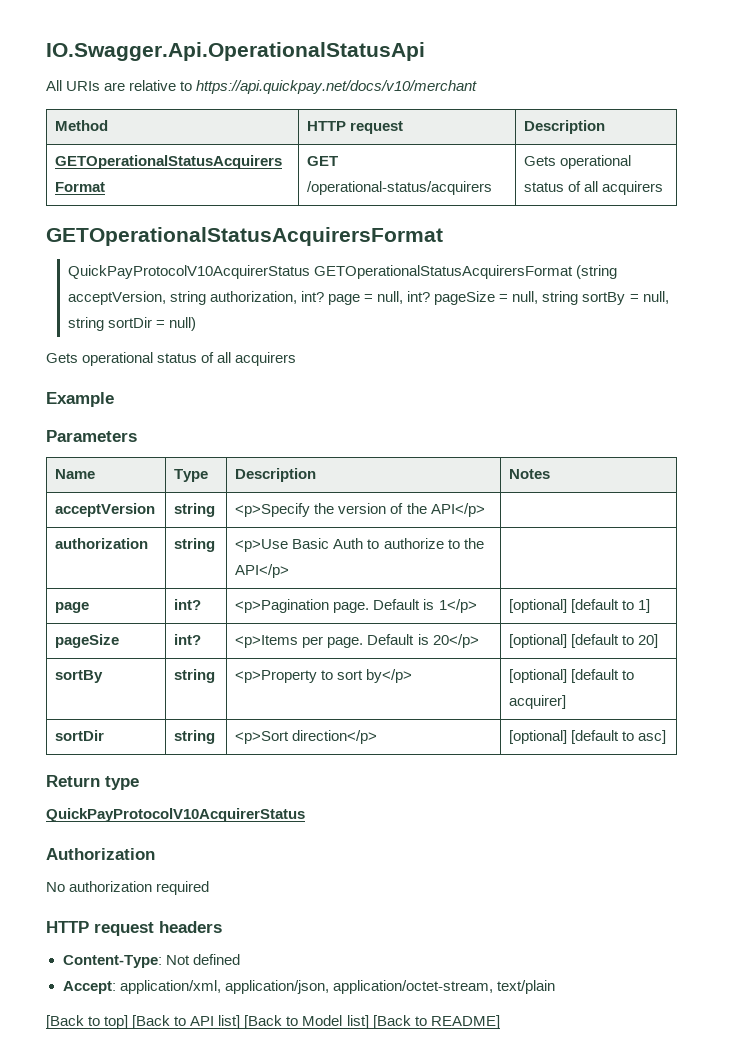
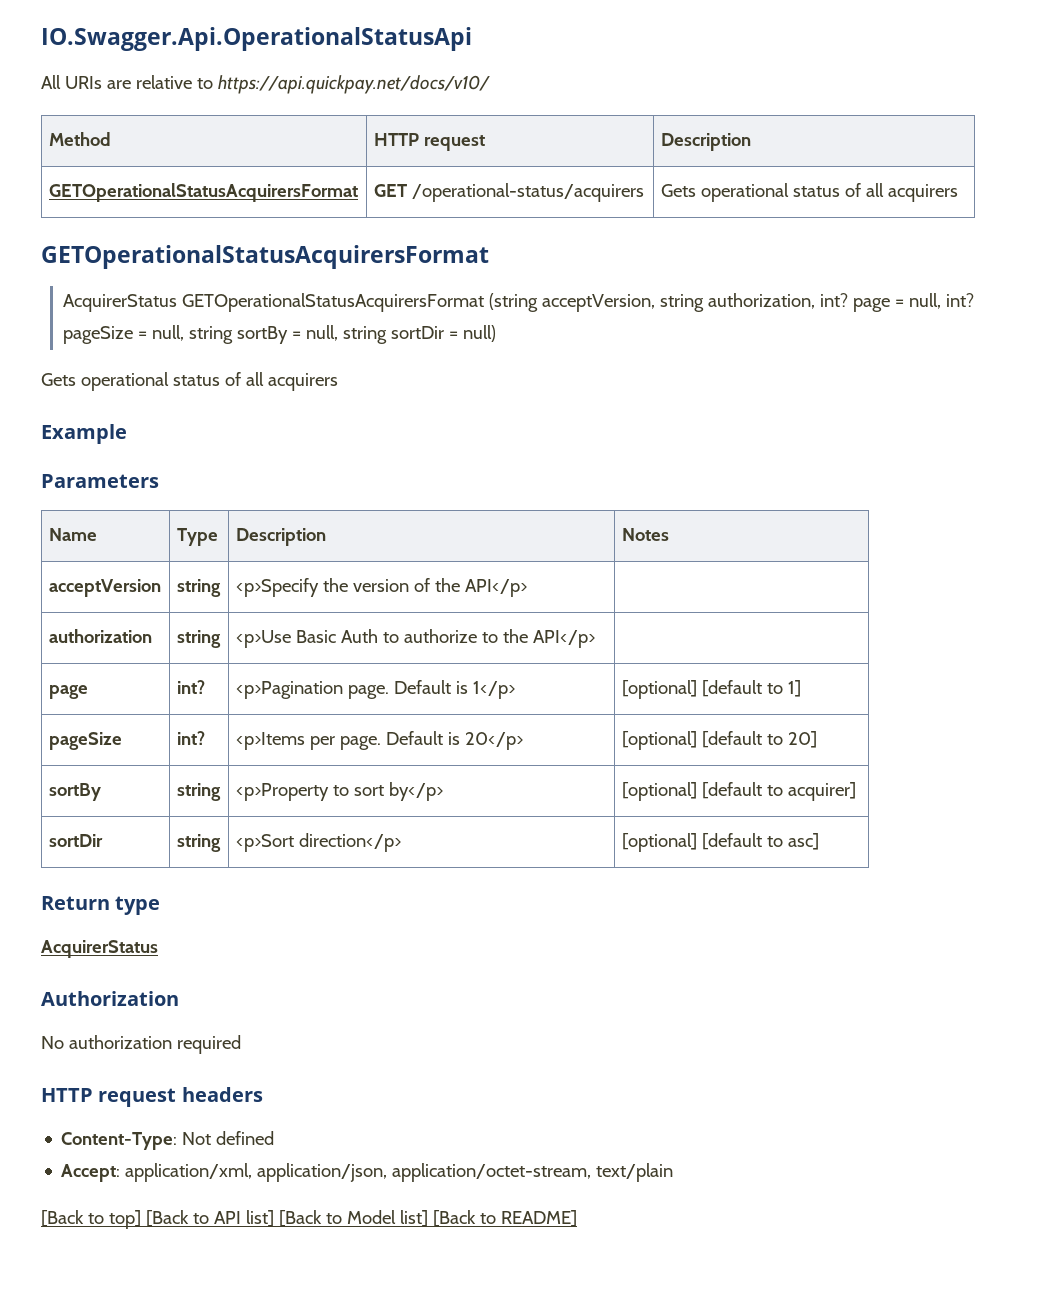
[196,80,478,94] https://api.quickpay.net/docs/v10/merchant -> [217,75,490,94] https://api.quickpay.net/docs/v10/
[67,265,310,279] QuickPayProtocolV10AcquirerStatus -> [63,294,178,312] AcquirerStatus
[46,808,305,822] QuickPayProtocolV10AcquirerStatus -> [41,940,158,958] AcquirerStatus

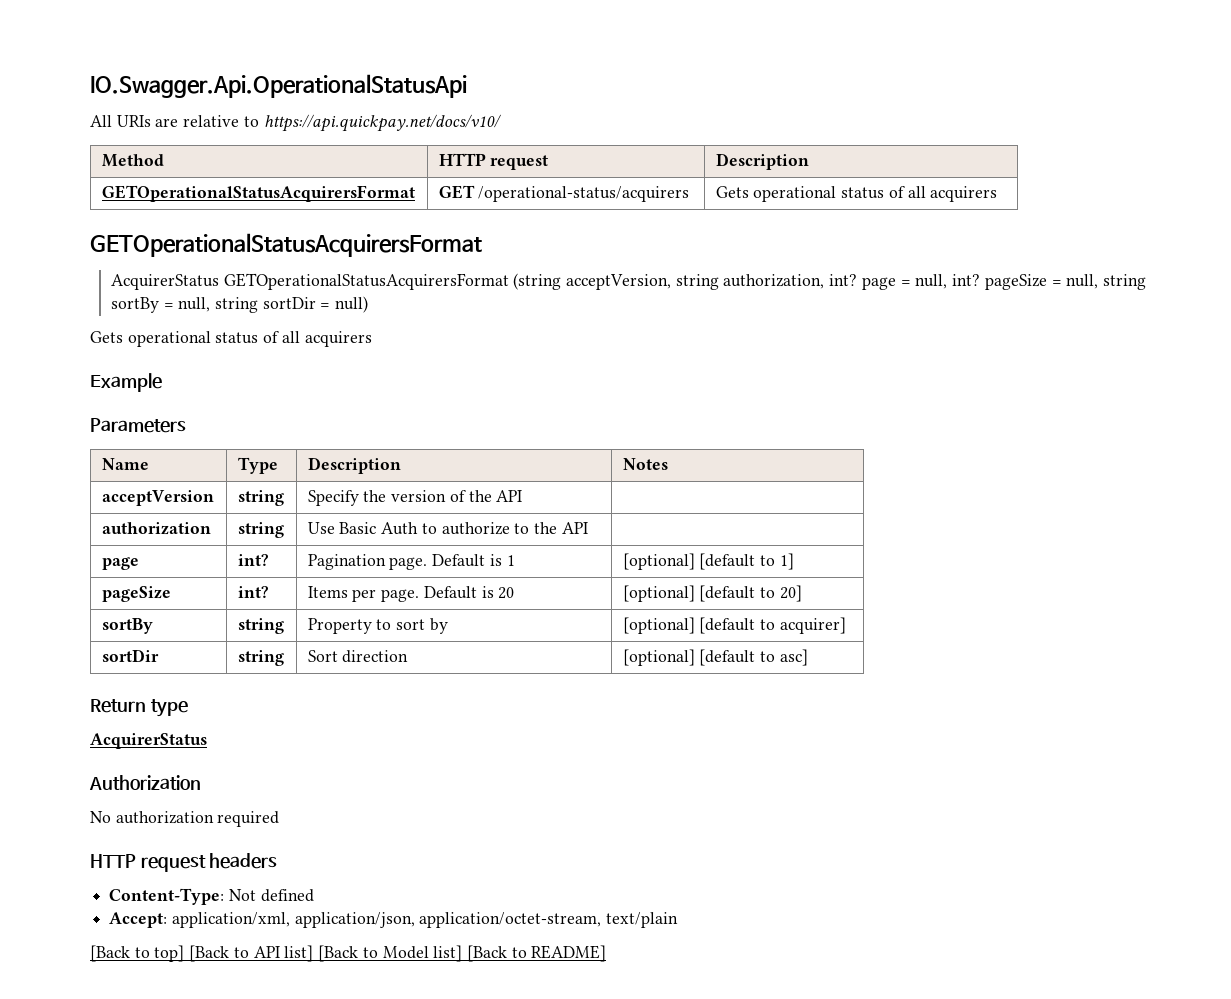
[235,578,319,597] <p>Specify -> [307,490,359,506] Specify
[464,579,527,597] API</p> -> [496,490,523,502] API
[235,630,291,648] <p>Use -> [307,522,335,534] Use
[532,630,595,648] API</p> -> [561,522,588,534] API
[235,680,515,699] <p>Pagination page. Default is 1</p> -> [307,554,515,570] Pagination page. Default is 1
[235,732,305,750] <p>Items -> [307,586,348,598] Items
[464,732,523,750] 20</p> -> [498,587,515,599] 20
[235,783,329,801] <p>Property -> [307,618,372,634] Property
[388,782,443,801] by</p> -> [429,618,448,634] by
[235,833,401,852] <p>Sort direction</p> -> [307,650,409,663] Sort direction

